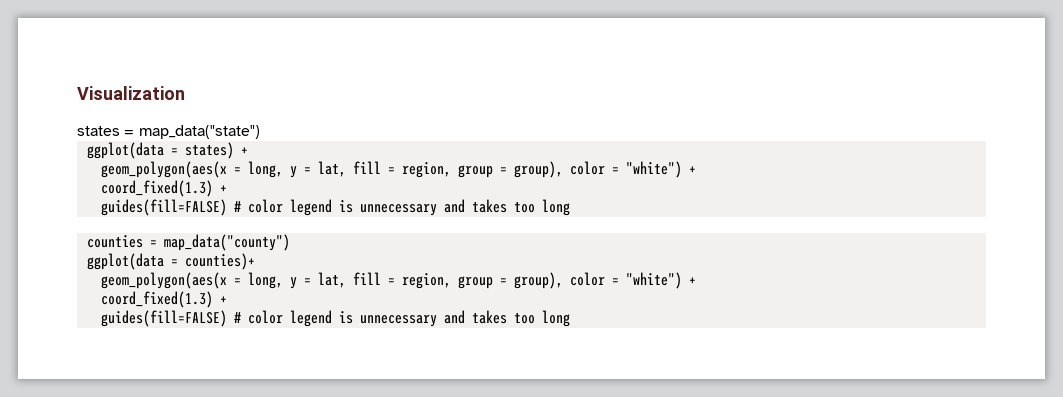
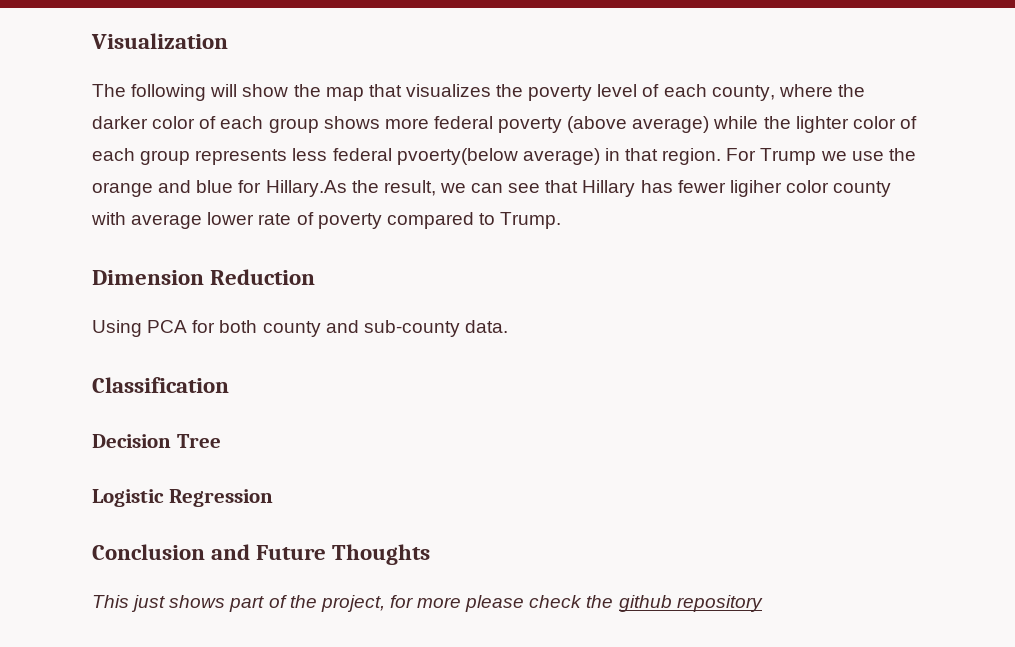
[77,125,260,139] [86,142,248,159] [100,161,696,178] [100,180,227,197] [100,199,570,216] [86,234,290,251] [86,253,255,270] [100,272,696,289] [100,291,227,308] [100,310,570,327] states = map_data("state") // ggplot(data = states) + // geom_polygon(aes(x = long, y = lat, fill = region, group = group), color = "white") + // coord_fixed(1.3) + // guides(fill=FALSE) # color legend is unnecessary and takes too long // counties = map_data("county") // ggplot(data = counties)+ // geom_polygon(aes(x = long, y = lat, fill = region, group = group), color = "white") + // coord_fixed(1.3) + // guides(fill=FALSE) # color legend is unnecessary and takes too long -> [92,84,865,101] [92,116,917,133] [92,148,916,165] [92,180,892,197] [91,212,562,229] [92,269,316,285] [92,320,508,337] [92,377,229,393] [92,434,221,448] [92,489,273,507] [92,544,431,565] [92,595,763,612] The following will show the map that visualizes the poverty level of each county, where the darker color of each group shows more federal poverty (above average) while the lighter color of each group represents less federal pvoerty(below average) in that region. For Trump we use the orange and blue for Hillary.As the result, we can see that Hillary has fewer ligiher color county with average lower rate of poverty compared to Trump. // Dimension Reduction // Using PCA for both county and sub-county data. // Classification // Decision Tree // Logistic Regression // Conclusion and Future Thoughts // This just shows part of the project, for more please check the github repository

